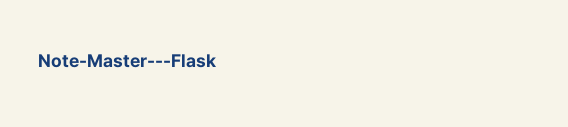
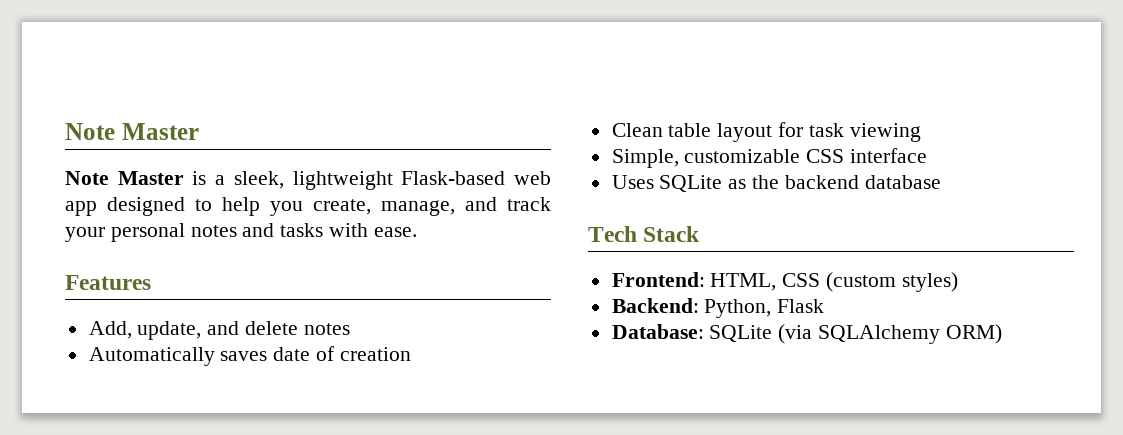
[38,54,217,68] Note-Master---Flask -> [65,123,199,140] [65,171,551,190] [65,197,551,216] [65,223,417,242] [65,275,151,290] [88,321,350,340] [88,346,411,366] [611,122,921,142] [611,148,928,168] [611,175,941,192] [588,226,701,242] [611,272,958,292] [611,298,825,318] [611,324,1002,344] Note Master // Note Master is a sleek, lightweight Flask-based web app designed to help you create, manage, and track your personal notes and tasks with ease. // Features // Add, update, and delete notes // Automatically saves date of creation // Clean table layout for task viewing // Simple, customizable CSS interface // Uses SQLite as the backend database // Tech Stack // Frontend: HTML, CSS (custom styles) // Backend: Python, Flask // Database: SQLite (via SQLAlchemy ORM)

